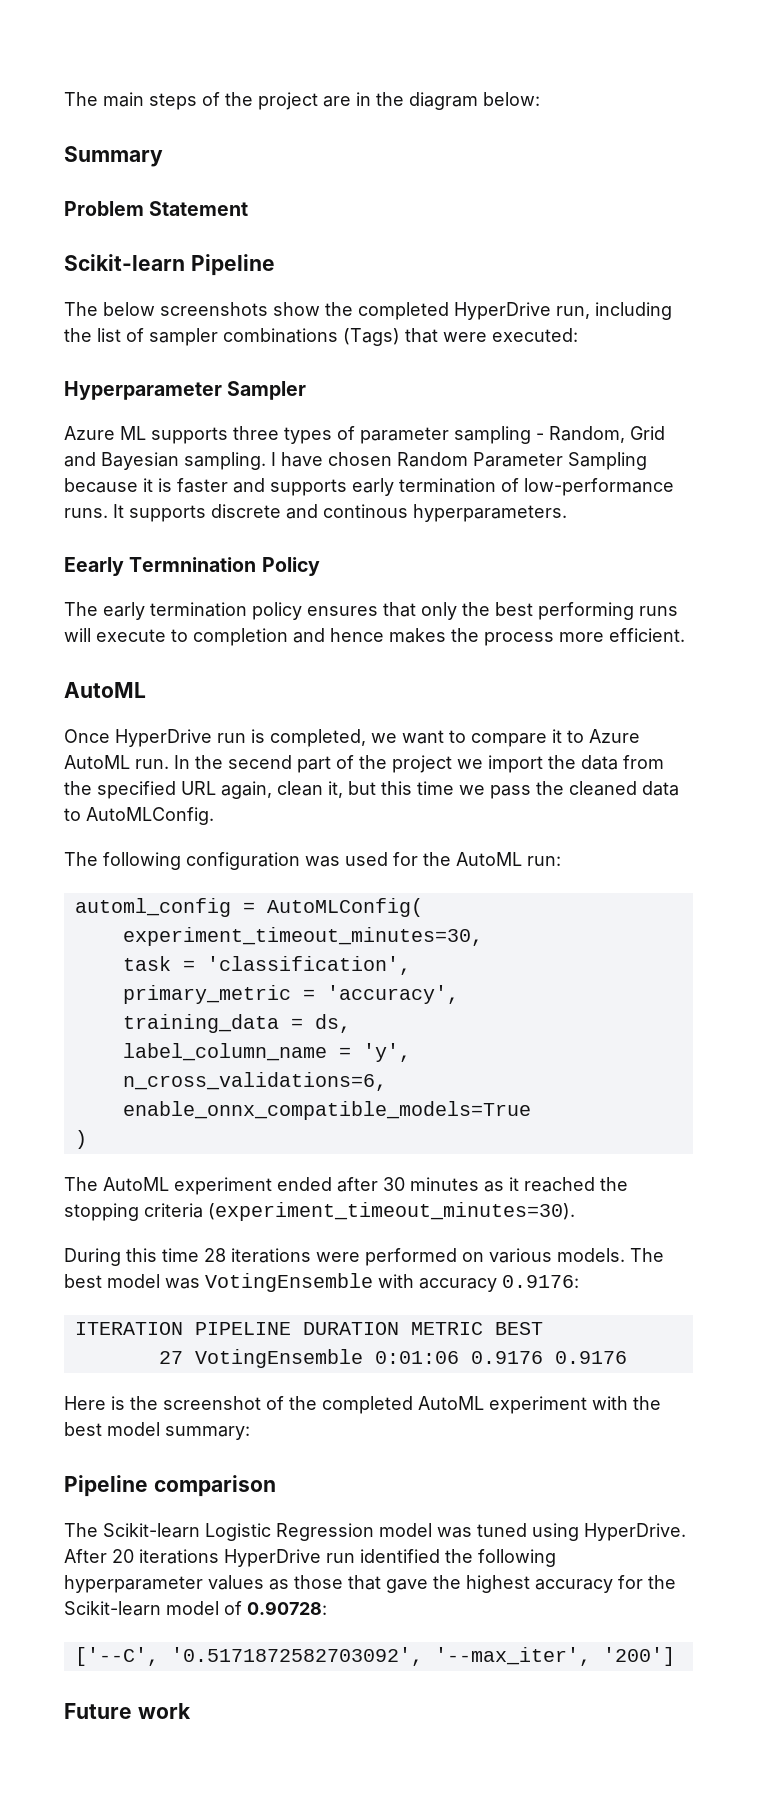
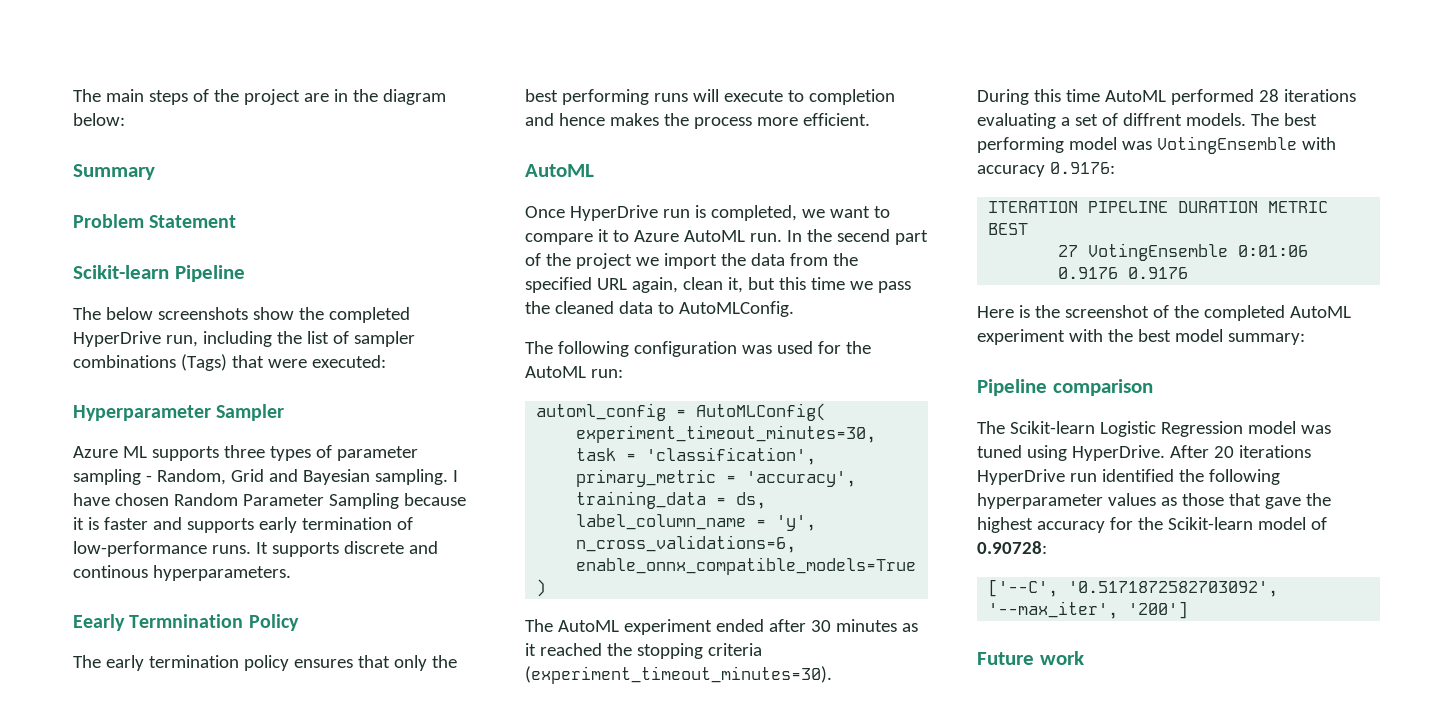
[204,1248,552,1266] 28 iterations were performed on various -> [1104,89,1356,105] [977,113,1182,129] AutoML performed 28 iterations evaluating a set of diffrent
(102, 1281) none -> [977,137,1064,153] performing

